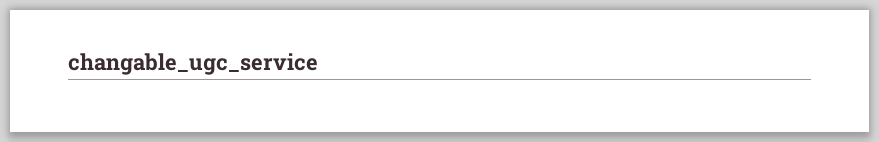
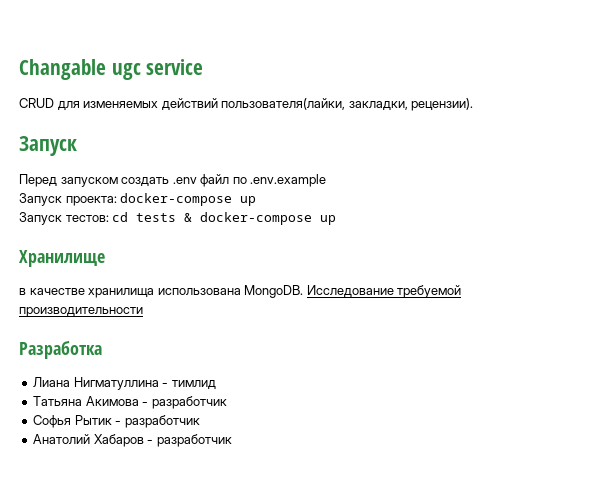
[68,53,318,75] changable_ugc_service -> [19,59,204,80] [19,98,474,111] [19,136,77,156] [19,174,327,187] [19,193,257,206] [19,212,337,225] [19,250,105,267] [19,285,462,298] [19,307,143,317] [19,341,102,359] [33,377,216,390] [33,396,227,409] [33,415,200,428] [33,434,232,447] Сhangable ugc service // CRUD для изменяемых действий пользователя(лайки, закладки, рецензии). // Запуск // Перед запуском создать .env файл по .env.example // Запуск проекта: docker-compose up // Запуск тестов: cd tests & docker-compose up // Хранилищe // в качестве хранилища использована MongoDB. Исследование требуемой производительности // Разработка // Лиана Нигматуллина - тимлид // Татьяна Акимова - разработчик // Софья Рытик - разработчик // Анатолий Хабаров - разработчик

